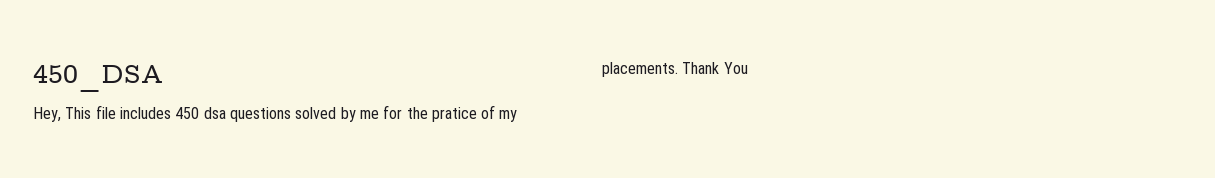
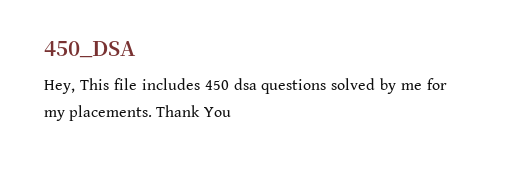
[406,105,496,122] the pratice of -> (447, 84) none

